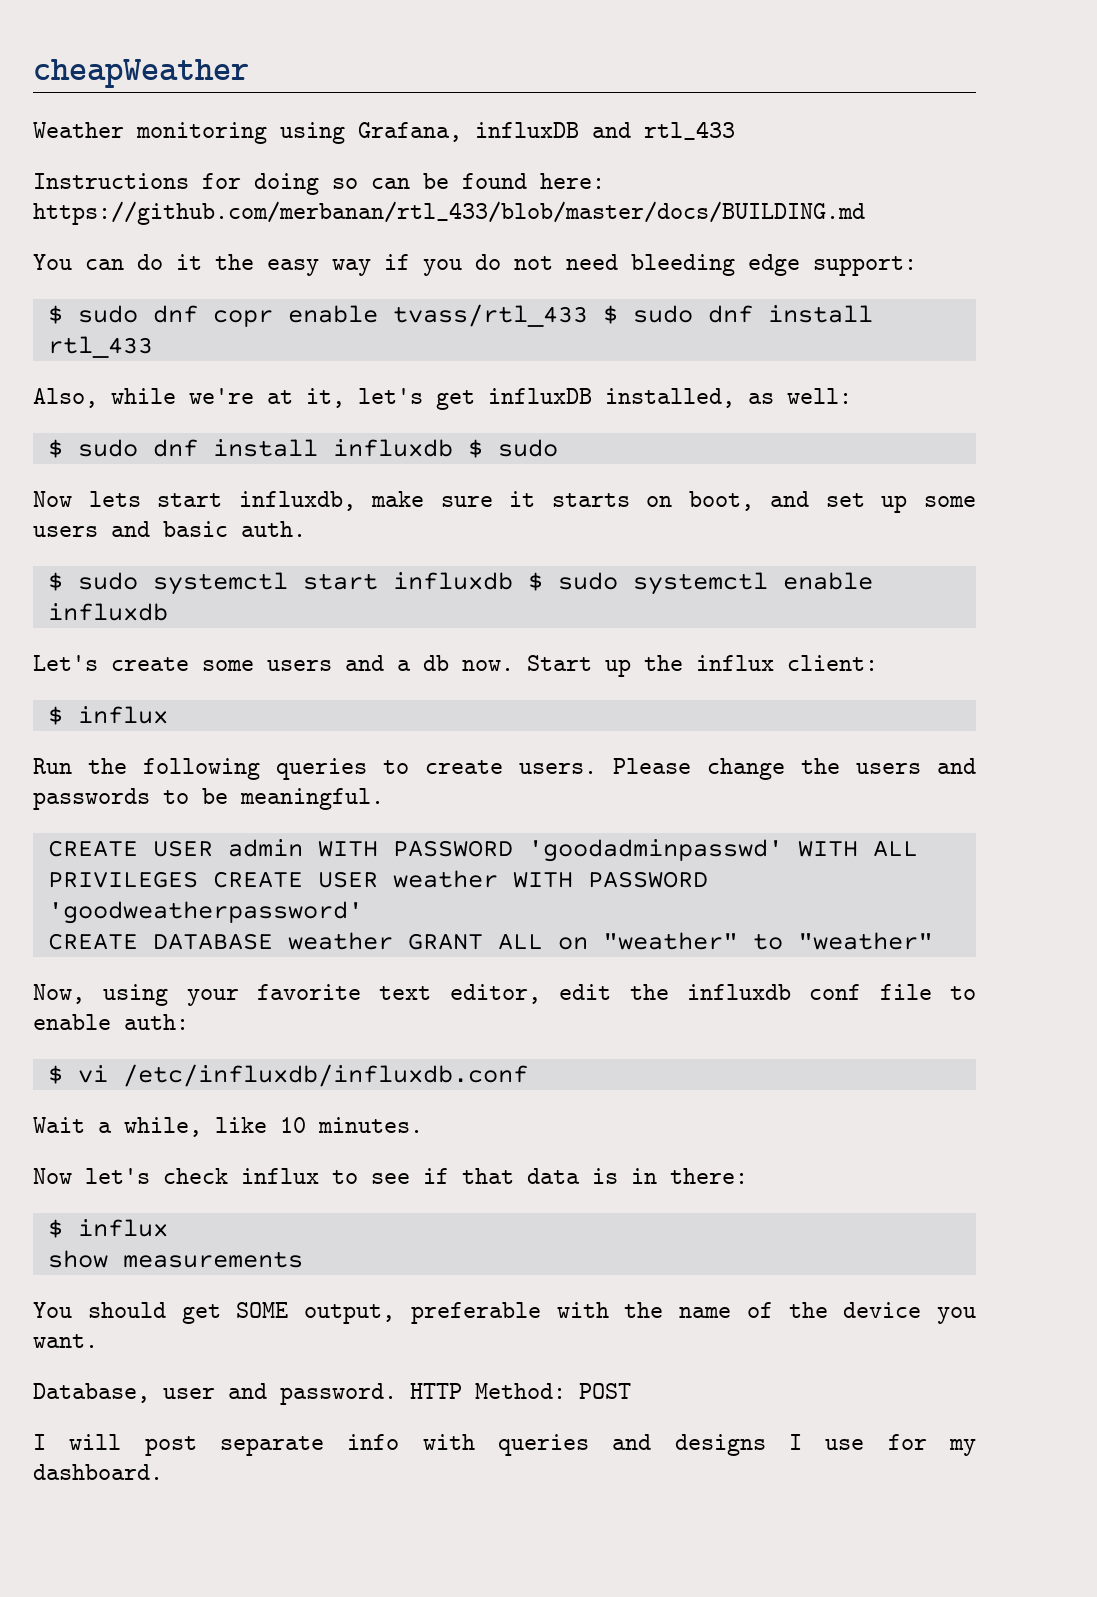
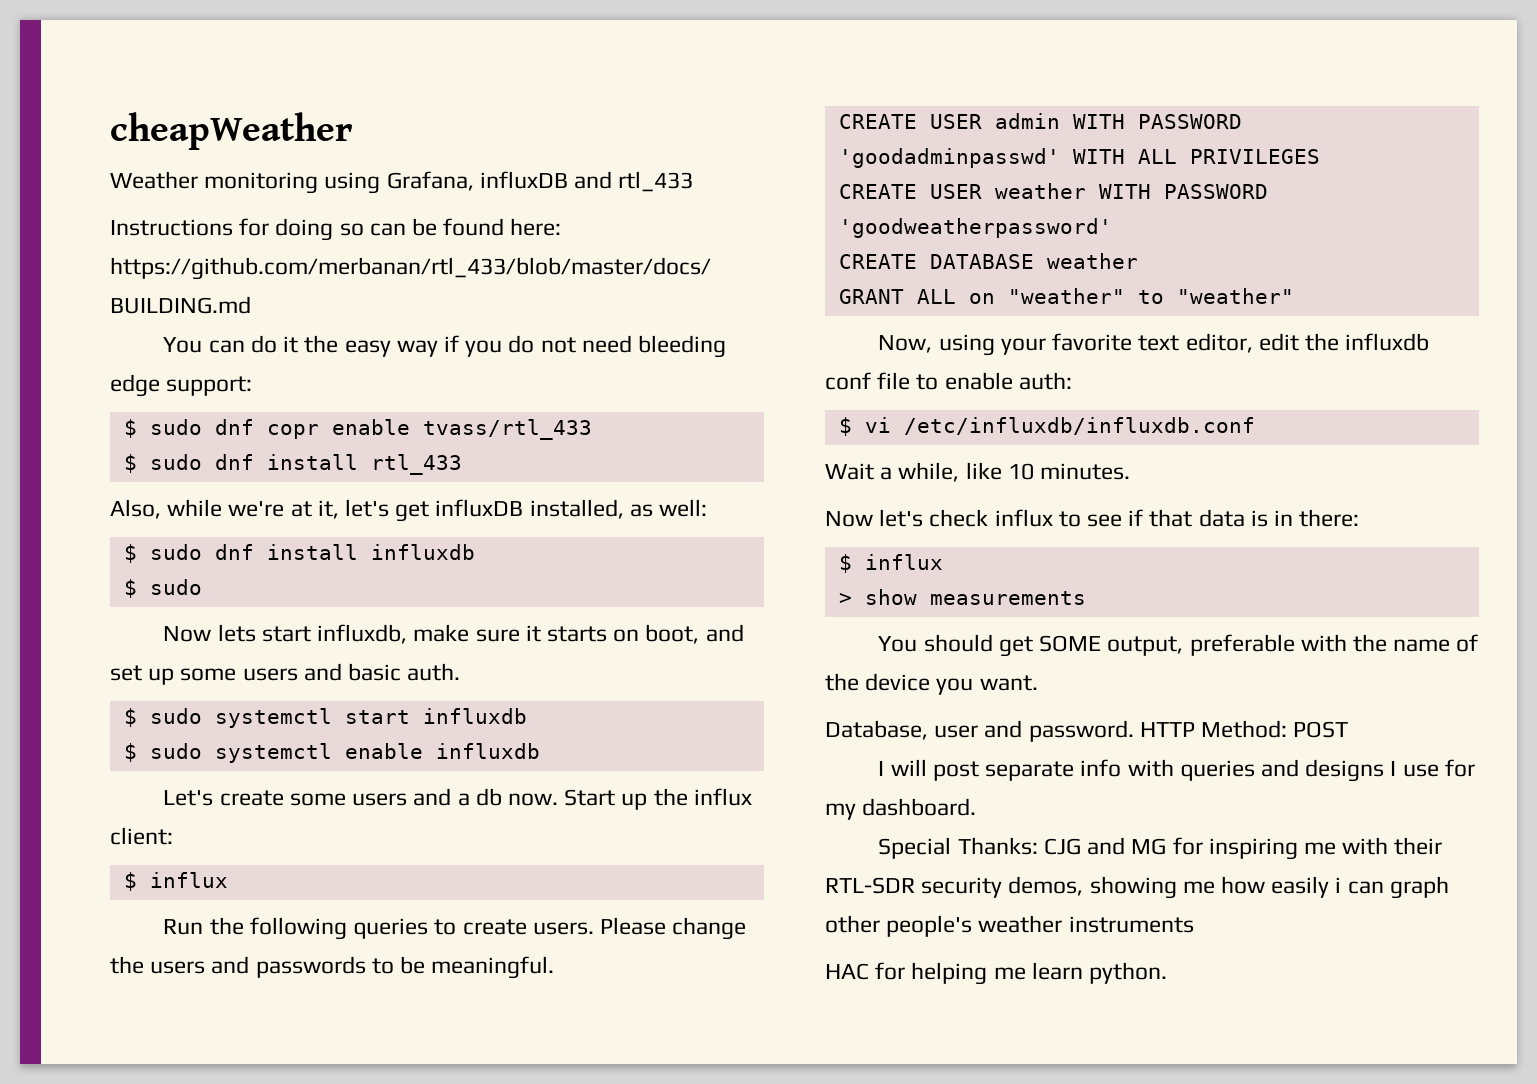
(588, 315) none -> (592, 429) //
(453, 448) none -> (475, 552) //
(513, 581) none -> (527, 716) //
(198, 879) none -> (1320, 156) //
(393, 941) none -> (1138, 261) //
(168, 1228) none -> [838,593,852,605] >
(163, 1472) none -> [878,837,1443,860] [825,876,1449,899] [825,915,1194,937] [825,962,1168,985] // Special Thanks: CJG and MG for inspiring me with their RTL-SDR security demos, showing me how easily i can graph other people's weather instruments // HAC for helping me learn python.

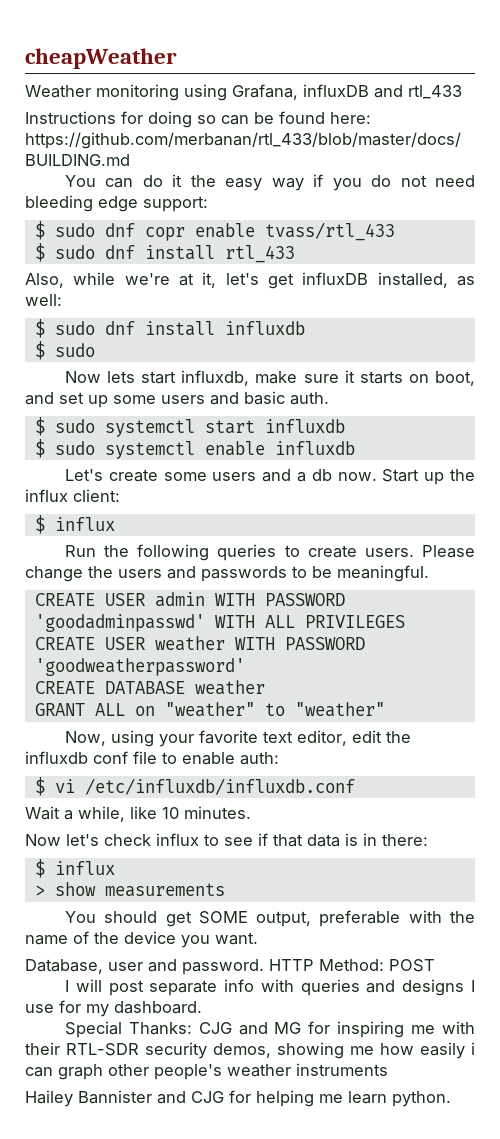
[825,963,869,980] HAC -> [25,1090,224,1107] Hailey Bannister and CJG

